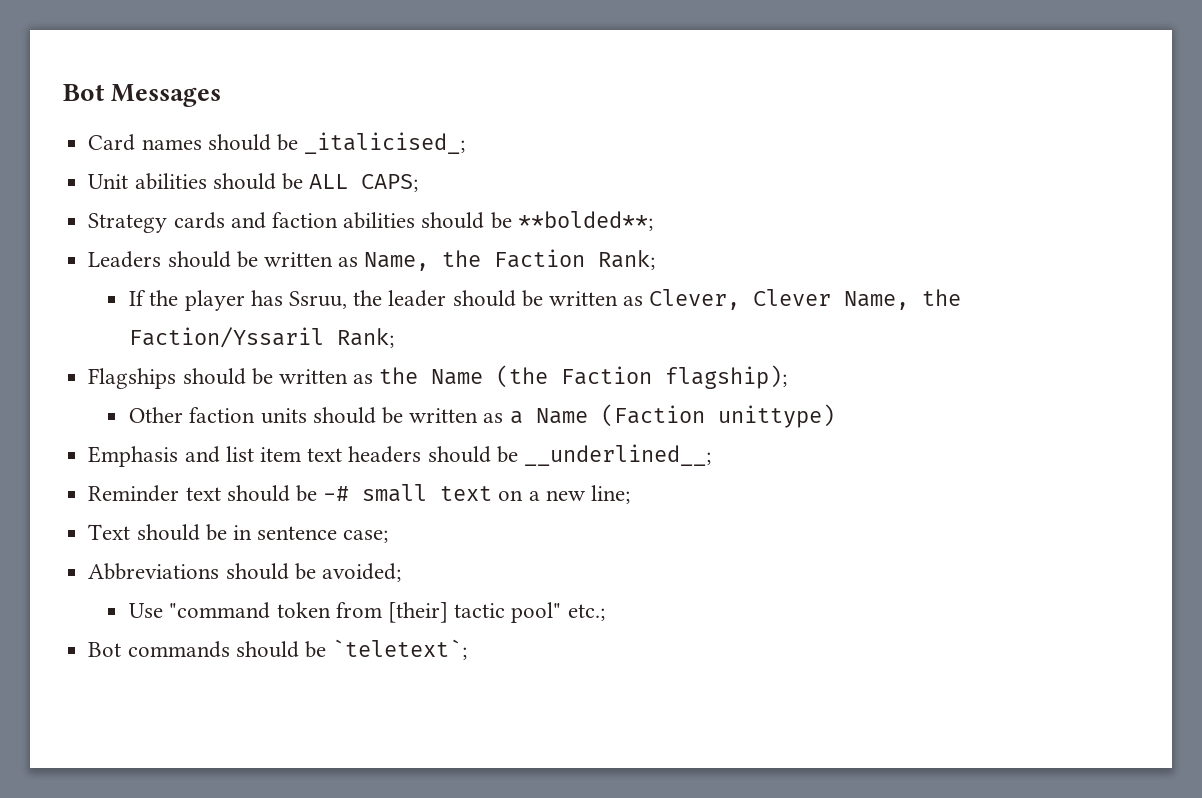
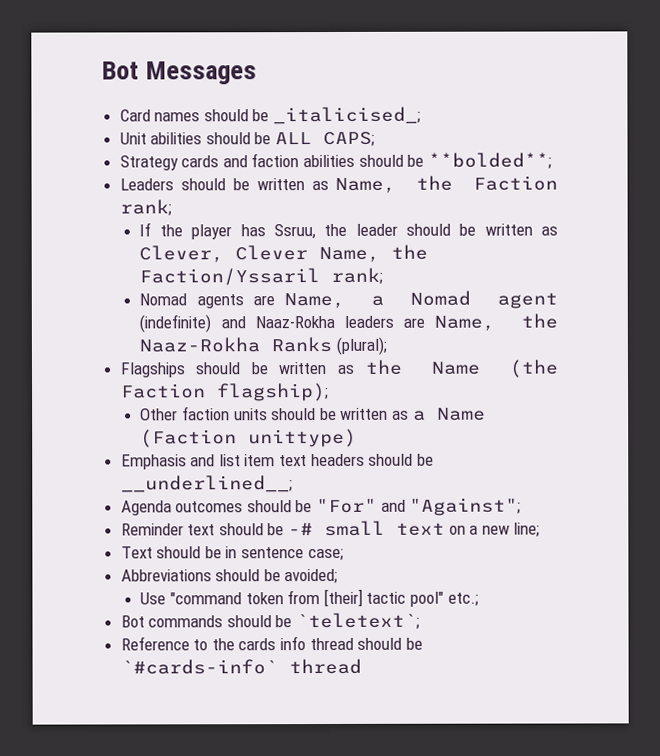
[598,250,656,270] Rank; -> [119,199,172,216] rank;
[337,328,395,348] Rank; -> [331,267,384,284] [139,290,558,309] [139,313,558,333] [139,336,388,355] rank; // Nomad agents are Name, a Nomad agent (indefinite) and Naaz-Rokha leaders are Name, the Naaz-Rokha Ranks (plural);
(711, 455) none -> [120,497,522,516] // Agenda outcomes should be "For" and "Against";
(468, 649) none -> [120,636,423,651] [120,658,362,675] // Reference to the cards info thread should be `#cards-info` thread

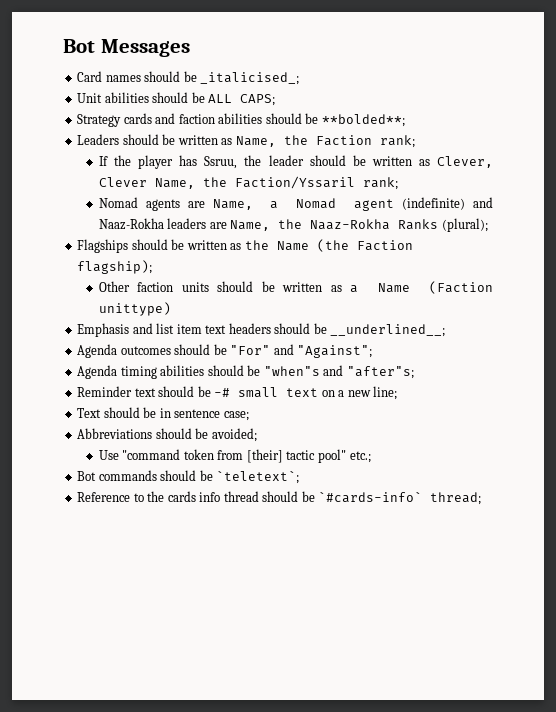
(522, 506) none -> [77,365,414,379] // Agenda timing abilities should be "when"s and "after"s;
[288,658,362,675] thread -> [430,492,482,505] thread;

